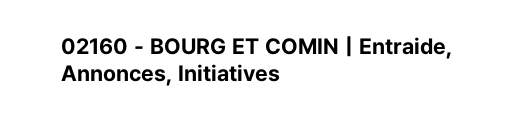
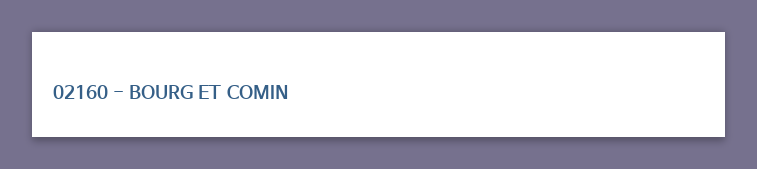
[344,36,452,59] [61,64,280,86] | Entraide, Annonces, Initiatives -> (288, 92) none

